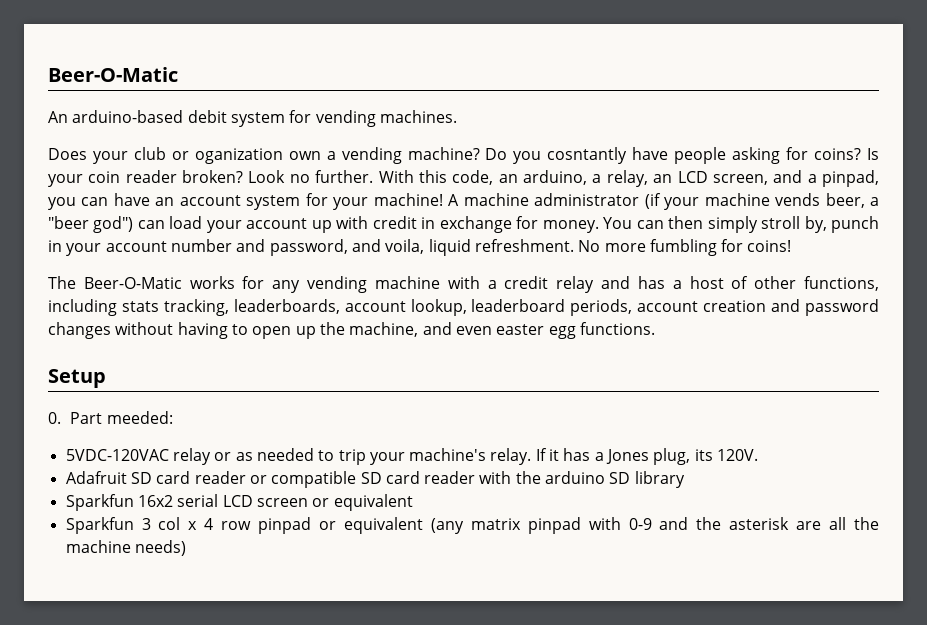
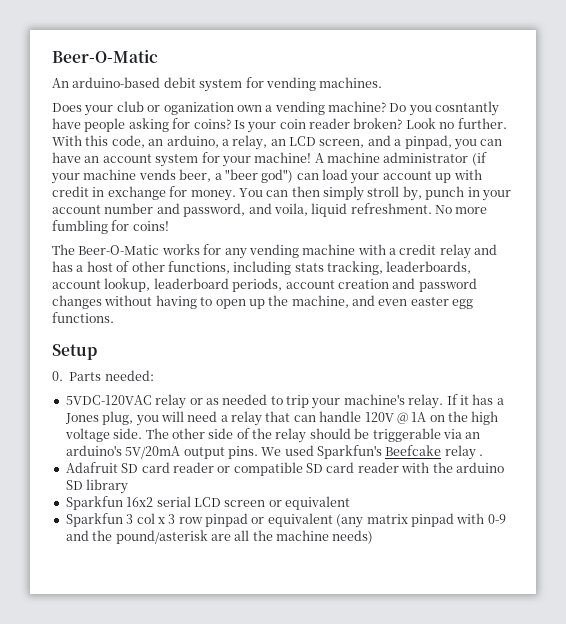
[70,411,173,424] Part meeded: -> [69,370,154,381] Parts needed:
[694,449,759,461] its 120V. -> [135,411,499,426] [64,428,481,443] [65,445,484,460] you will need a relay that can handle 120V @ 1A on the high voltage side. The other side of the relay should be triggerable via an arduino's 5V/20mA output pins. We used Sparkfun's Beefcake relay .
[204,518,214,530] 4 -> [168,514,176,524] 3
[729,517,790,530] asterisk -> [115,530,208,544] pound/asterisk

